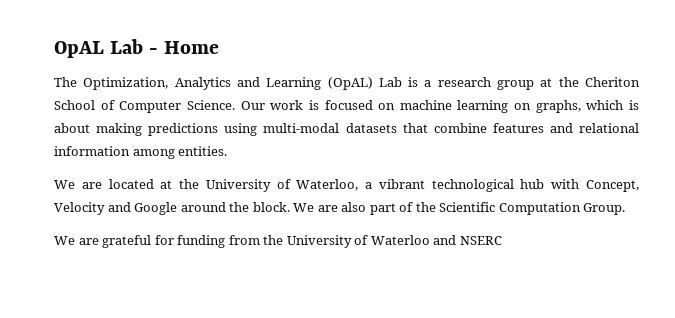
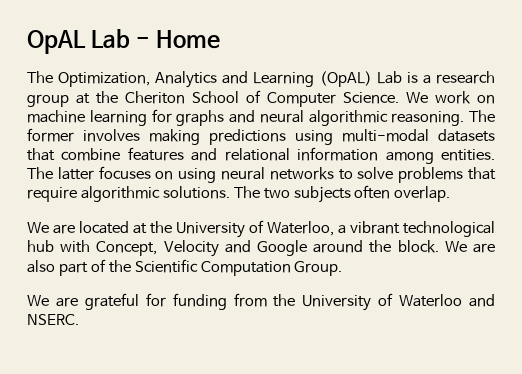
[240,100,640,113] [54,123,90,133] Our work is focused on machine learning on graphs, which is about -> [406,91,495,104] [27,109,495,126] [27,128,140,142] We work on machine learning for graphs and neural algorithmic reasoning. The former involves
(228, 151) none -> [27,166,497,183] [27,185,451,203] The latter focuses on using neural networks to solve problems that require algorithmic solutions. The two subjects often overlap.
[459,236,502,245] NSERC -> [27,314,79,325] NSERC.

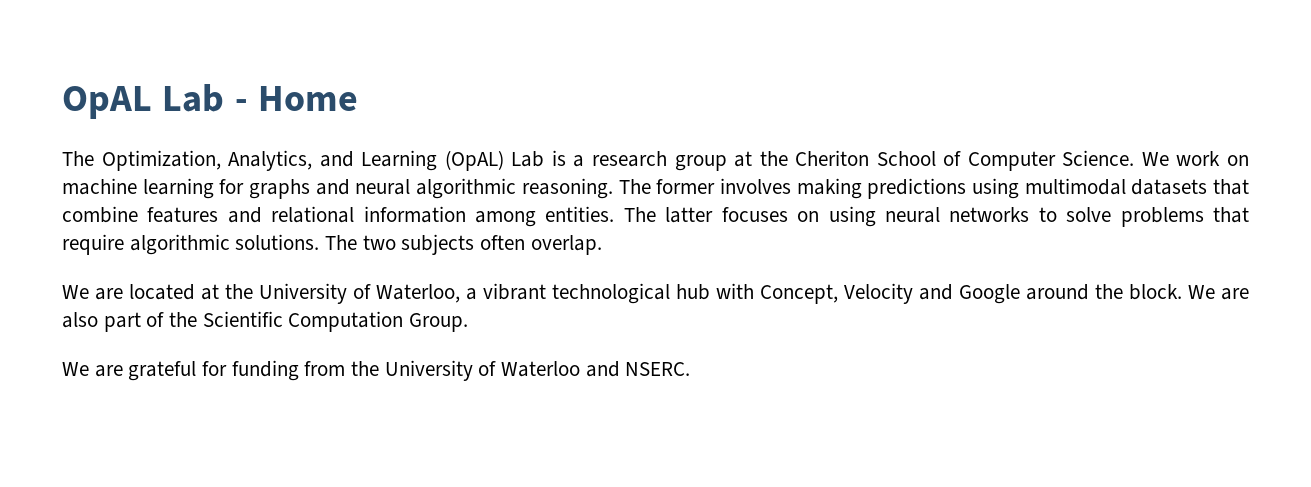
[155,71,218,88] Analytics -> [228,150,313,171] Analytics,
[342,129,429,142] multi-modal -> [1024,178,1126,195] multimodal

